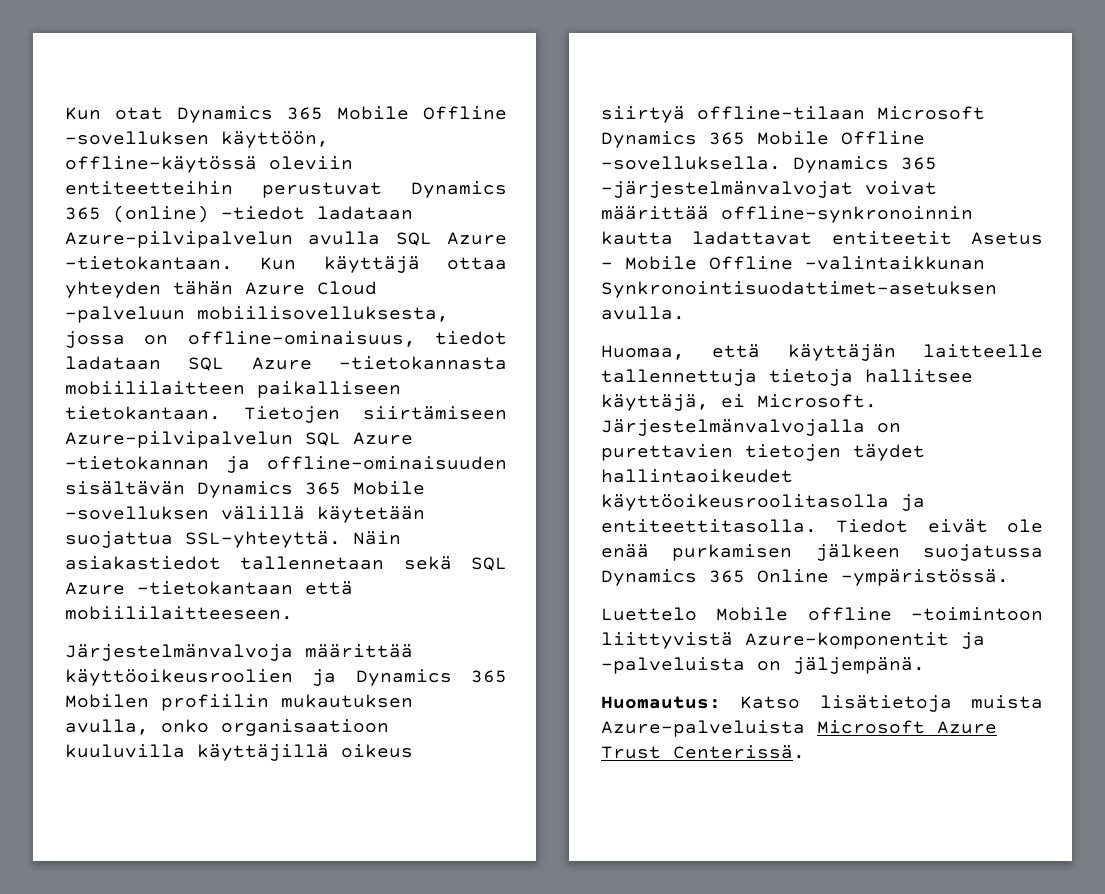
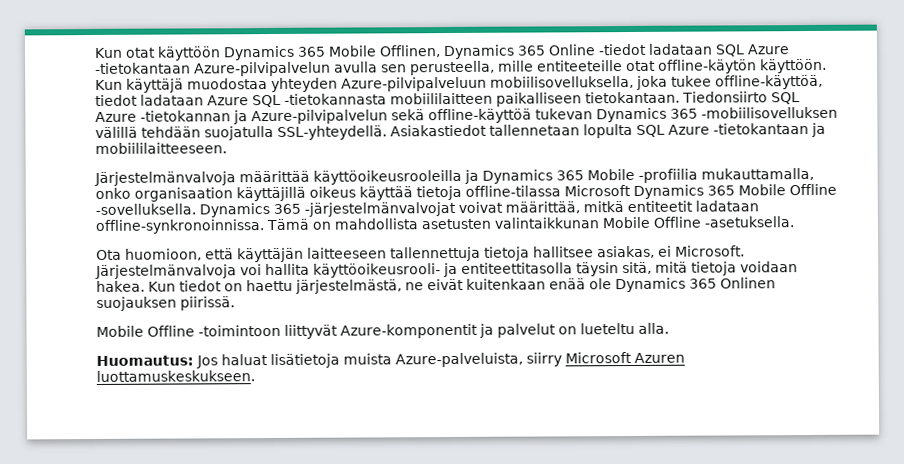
[177,106,507,123] [65,131,329,148] [65,156,353,173] [65,181,507,198] [65,205,209,223] Dynamics 365 Mobile Offline -sovelluksen käyttöön, offline-käytössä oleviin entiteetteihin perustuvat Dynamics 365 (online) -> [157,44,596,61] käyttöön Dynamics 365 Mobile Offlinen, Dynamics 365 Online
[65,231,507,248] [65,256,507,273] [65,281,377,298] [65,306,449,323] [65,331,507,348] [65,356,312,371] Azure-pilvipalvelun avulla SQL Azure -tietokantaan. Kun käyttäjä ottaa yhteyden tähän Azure Cloud -palveluun mobiilisovelluksesta, jossa on offline-ominaisuus, tiedot ladataan SQL Azure -> [715,44,790,57] [95,58,827,77] [95,74,823,93] [95,94,281,108] SQL Azure -tietokantaan Azure-pilvipalvelun avulla sen perusteella, mille entiteeteille otat offline-käytön käyttöön. Kun käyttäjä muodostaa yhteyden Azure-pilvipalveluun mobiilisovelluksella, joka tukee offline-käyttöä, tiedot ladataan Azure SQL
[244,406,507,423] [65,431,293,448] Tietojen siirtämiseen Azure-pilvipalvelun -> [682,91,768,103] Tiedonsiirto
[267,456,507,470] [65,481,425,498] [65,506,425,523] [65,531,401,548] [65,556,507,571] [65,581,353,595] offline-ominaisuuden sisältävän Dynamics 365 Mobile -sovelluksen välillä käytetään suojattua SSL-yhteyttä. Näin asiakastiedot tallennetaan sekä SQL Azure -tietokantaan että -> [251,106,838,125] [95,122,826,141] Azure-pilvipalvelun sekä offline-käyttöä tukevan Dynamics 365 -mobiilisovelluksen välillä tehdään suojatulla SSL-yhteydellä. Asiakastiedot tallennetaan lopulta SQL Azure -tietokantaan ja
[65,669,293,686] käyttöoikeusroolien -> [313,169,462,185] käyttöoikeusrooleilla
[65,694,413,711] [65,719,389,736] [65,744,413,761] [601,106,865,123] Mobilen profiilin mukautuksen avulla, onko organisaatioon kuuluvilla käyttäjillä oikeus siirtyä offline-tilaan -> [587,167,814,183] [95,185,561,202] Mobile -profiilia mukauttamalla, onko organisaation käyttäjillä oikeus käyttää tietoja offline-tilassa
[601,206,973,223] [601,231,1043,245] [601,256,985,270] [601,281,997,298] [601,306,685,320] [601,345,685,360] määrittää offline-synkronoinnin kautta ladattavat entiteetit Asetus – Mobile Offline -valintaikkunan Synkronointisuodattimet-asetuksen avulla. // Huomaa, -> [505,200,759,214] [95,216,794,234] [96,248,202,261] määrittää, mitkä entiteetit ladataan offline-synkronoinnissa. Tämä on mahdollista asetusten valintaikkunan Mobile Offline -asetuksella. // Ota huomioon,
[923,344,1043,358] laitteelle -> [307,247,387,259] laitteeseen
[601,394,709,411] käyttäjä, -> [597,245,655,259] asiakas,
[601,419,901,436] [601,444,925,461] [601,469,793,483] [601,494,925,511] [601,519,1043,533] [601,544,1043,561] [601,569,1009,586] [601,607,1043,621] [601,632,985,649] [601,657,925,674] [601,695,1043,712] [601,720,997,737] [601,745,805,759] Järjestelmänvalvojalla on purettavien tietojen täydet hallintaoikeudet käyttöoikeusroolitasolla ja entiteettitasolla. Tiedot eivät ole enää purkamisen jälkeen suojatussa Dynamics 365 Online -ympäristössä. // Luettelo Mobile offline -toimintoon liittyvistä Azure-komponentit ja -palveluista on jäljempänä. // Huomautus: Katso lisätietoja muista Azure-palveluista Microsoft Azure Trust Centerissä. -> [95,261,798,279] [96,277,776,294] [96,296,235,311] [96,322,669,339] [96,351,685,369] [96,370,255,382] Järjestelmänvalvoja voi hallita käyttöoikeusrooli- ja entiteettitasolla täysin sitä, mitä tietoja voidaan hakea. Kun tiedot on haettu järjestelmästä, ne eivät kuitenkaan enää ole Dynamics 365 Onlinen suojauksen piirissä. // Mobile Offline -toimintoon liittyvät Azure-komponentit ja palvelut on lueteltu alla. // Huomautus: Jos haluat lisätietoja muista Azure-palveluista, siirry Microsoft Azuren luottamuskeskukseen.

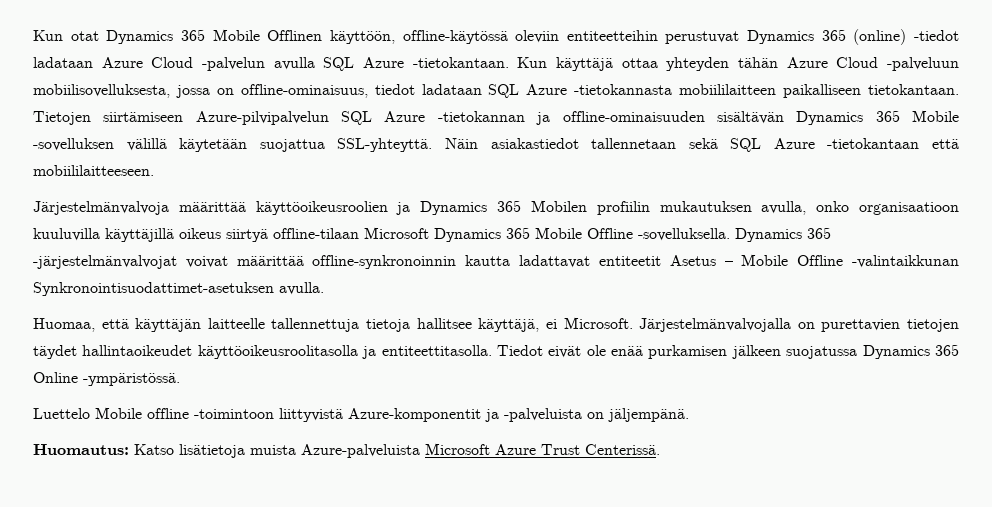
[157,44,596,61] käyttöön Dynamics 365 Mobile Offlinen, Dynamics 365 Online -> [106,29,907,45] Dynamics 365 Mobile Offlinen käyttöön, offline-käytössä oleviin entiteetteihin perustuvat Dynamics 365 (online)
[715,44,790,57] [95,58,827,77] [95,74,823,93] [95,94,281,108] SQL Azure -tietokantaan Azure-pilvipalvelun avulla sen perusteella, mille entiteeteille otat offline-käytön käyttöön. Kun käyttäjä muodostaa yhteyden Azure-pilvipalveluun mobiilisovelluksella, joka tukee offline-käyttöä, tiedot ladataan Azure SQL -> [101,57,959,71] [33,84,568,98] Azure Cloud -palvelun avulla SQL Azure -tietokantaan. Kun käyttäjä ottaa yhteyden tähän Azure Cloud -palveluun mobiilisovelluksesta, jossa on offline-ominaisuus, tiedot ladataan SQL Azure
[682,91,768,103] Tiedonsiirto -> [33,111,329,125] Tietojen siirtämiseen Azure-pilvipalvelun
[251,106,838,125] [95,122,826,141] Azure-pilvipalvelun sekä offline-käyttöä tukevan Dynamics 365 -mobiilisovelluksen välillä tehdään suojatulla SSL-yhteydellä. Asiakastiedot tallennetaan lopulta SQL Azure -tietokantaan ja -> [562,110,960,125] [33,138,960,152] offline-ominaisuuden sisältävän Dynamics 365 Mobile -sovelluksen välillä käytetään suojattua SSL-yhteyttä. Näin asiakastiedot tallennetaan sekä SQL Azure -tietokantaan että
[313,169,462,185] käyttöoikeusrooleilla -> [255,201,388,215] käyttöoikeusroolien
[587,167,814,183] [95,185,561,202] Mobile -profiilia mukauttamalla, onko organisaation käyttäjillä oikeus käyttää tietoja offline-tilassa -> [530,200,960,215] [33,228,359,242] Mobilen profiilin mukautuksen avulla, onko organisaatioon kuuluvilla käyttäjillä oikeus siirtyä offline-tilaan
[505,200,759,214] [95,216,794,234] [96,248,202,261] määrittää, mitkä entiteetit ladataan offline-synkronoinnissa. Tämä on mahdollista asetusten valintaikkunan Mobile Offline -asetuksella. // Ota huomioon, -> [236,254,960,269] [33,282,324,296] [33,318,95,332] määrittää offline-synkronoinnin kautta ladattavat entiteetit Asetus – Mobile Offline -valintaikkunan Synkronointisuodattimet-asetuksen avulla. // Huomaa,
[307,247,387,259] laitteeseen -> [207,318,265,329] laitteelle
[597,245,655,259] asiakas, -> [478,318,540,332] käyttäjä,
[95,261,798,279] [96,277,776,294] [96,296,235,311] [96,322,669,339] [96,351,685,369] [96,370,255,382] Järjestelmänvalvoja voi hallita käyttöoikeusrooli- ja entiteettitasolla täysin sitä, mitä tietoja voidaan hakea. Kun tiedot on haettu järjestelmästä, ne eivät kuitenkaan enää ole Dynamics 365 Onlinen suojauksen piirissä. // Mobile Offline -toimintoon liittyvät Azure-komponentit ja palvelut on lueteltu alla. // Huomautus: Jos haluat lisätietoja muista Azure-palveluista, siirry Microsoft Azuren luottamuskeskukseen. -> [639,318,960,332] [33,344,959,359] [33,372,180,386] [33,407,689,422] [33,443,660,458] Järjestelmänvalvojalla on purettavien tietojen täydet hallintaoikeudet käyttöoikeusroolitasolla ja entiteettitasolla. Tiedot eivät ole enää purkamisen jälkeen suojatussa Dynamics 365 Online -ympäristössä. // Luettelo Mobile offline -toimintoon liittyvistä Azure-komponentit ja -palveluista on jäljempänä. // Huomautus: Katso lisätietoja muista Azure-palveluista Microsoft Azure Trust Centerissä.

